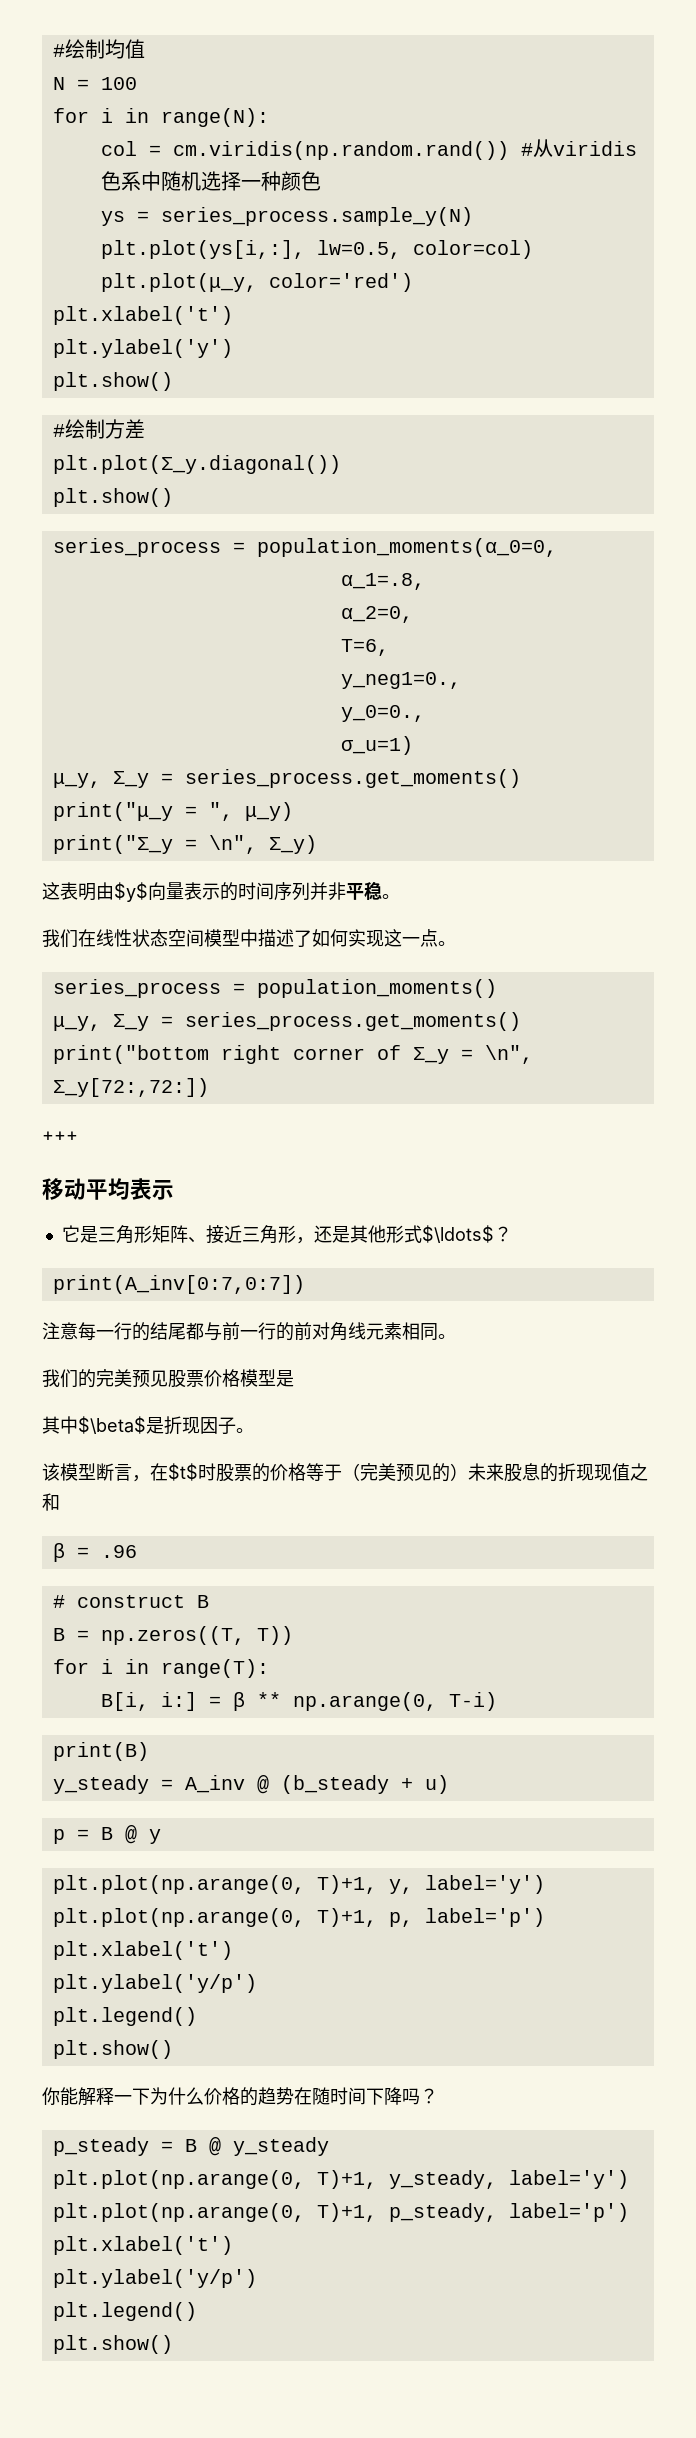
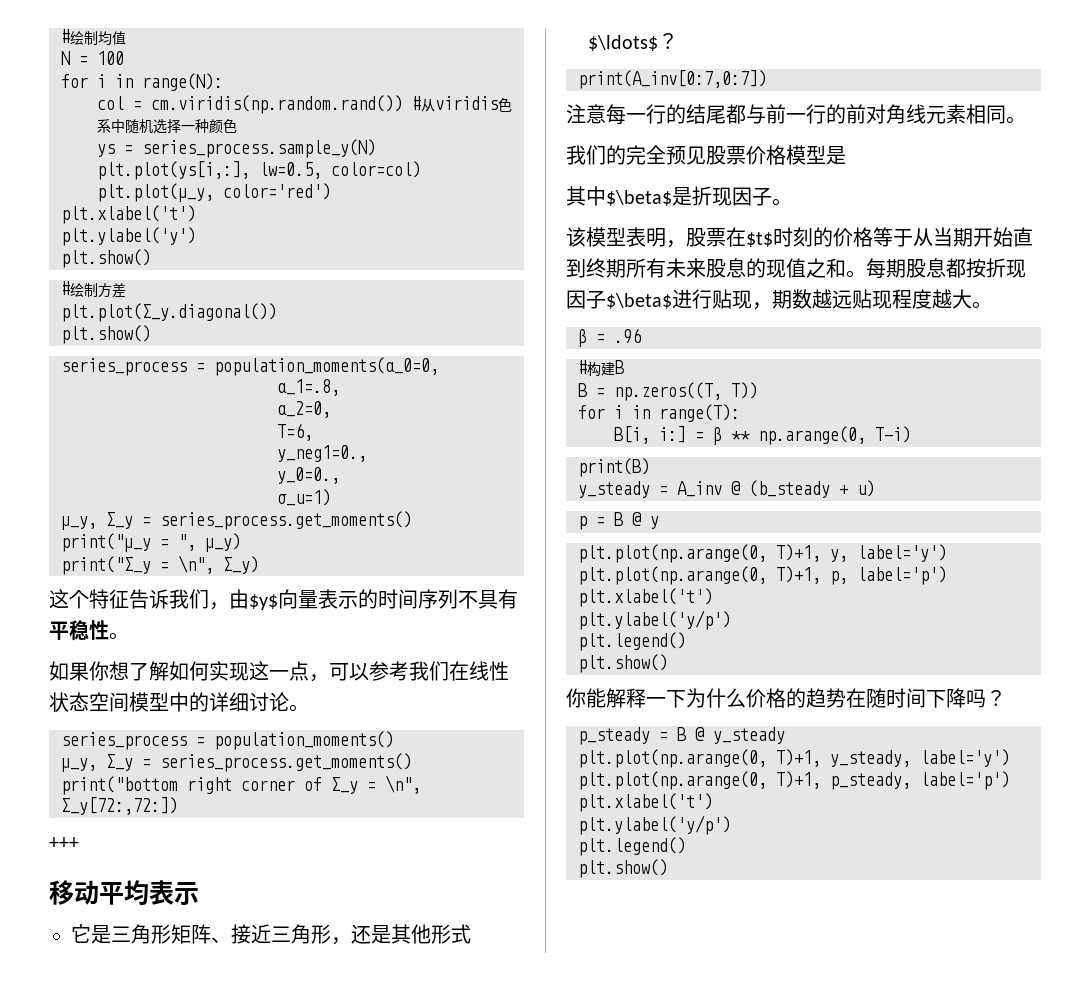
[60,882,96,901] 表明 -> [69,589,229,610] 个特征告诉我们，
[310,881,400,900] 并非平稳。 // -> [458,589,518,609] [49,620,129,641] [49,661,409,682] 不具有平稳性。 // 如果你想了解如何实现这一点，可以参考
[258,929,438,947] 描述了如何实现这一点 -> [189,692,289,712] 的详细讨论
[114,1369,132,1387] 美 -> [646,145,666,164] 全
[96,1463,150,1482] 断言， -> [626,227,726,248] 表明，股票
[216,1464,252,1482] 股票 -> [793,227,813,247] 刻
[342,1463,468,1482] （完美预见的） -> [913,227,1033,247] [566,258,666,278] 从当期开始直到终期所有
[558,1463,594,1482] 折现 -> (766, 268) none
(60, 1502) none -> [846,258,1026,279] [566,289,992,310] 。每期股息都按折现因子$\beta$进行贴现，期数越远贴现程度越大。
[76,1595,185,1608] construct -> [587,362,615,377] 构建

